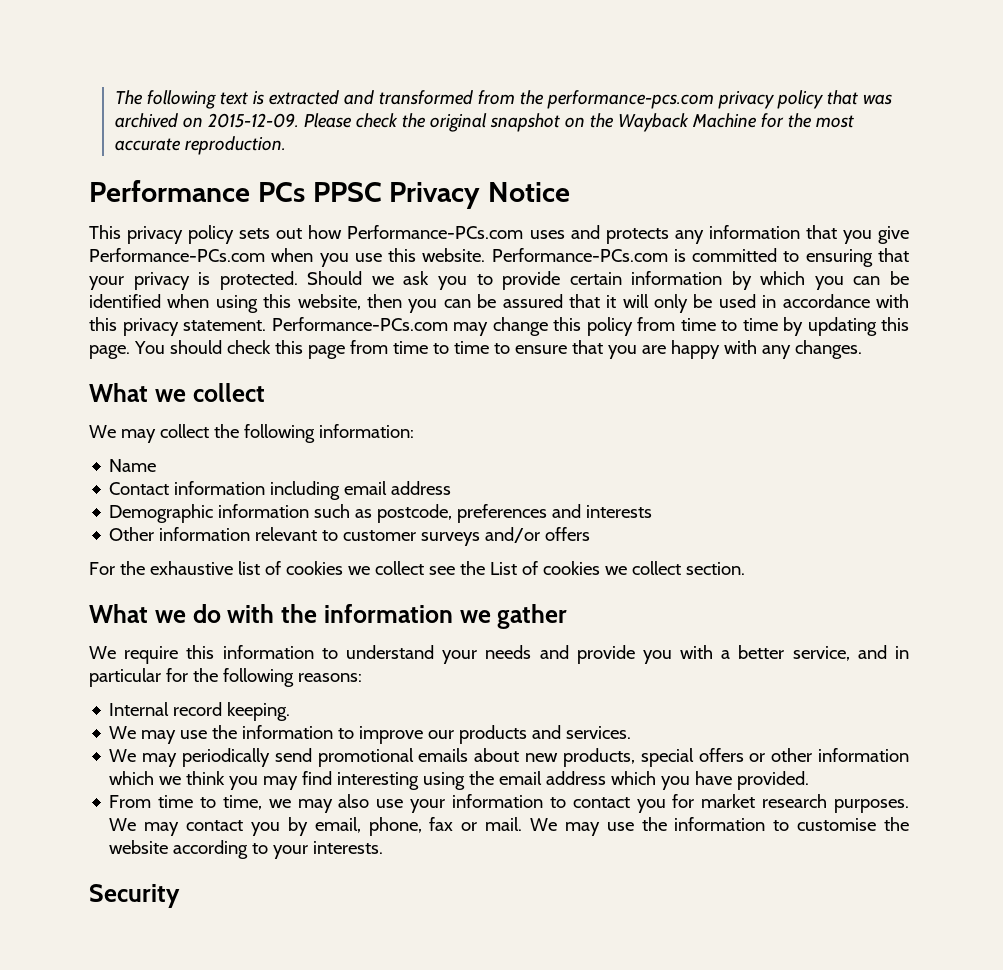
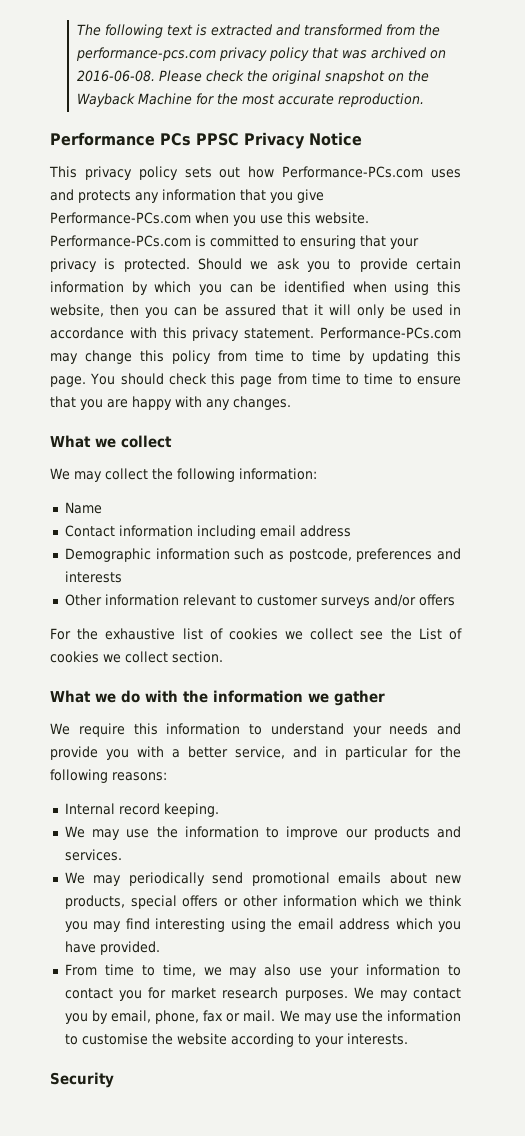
[207,113,299,128] 2015-12-09. -> [76,70,155,82] 2016-06-08.

